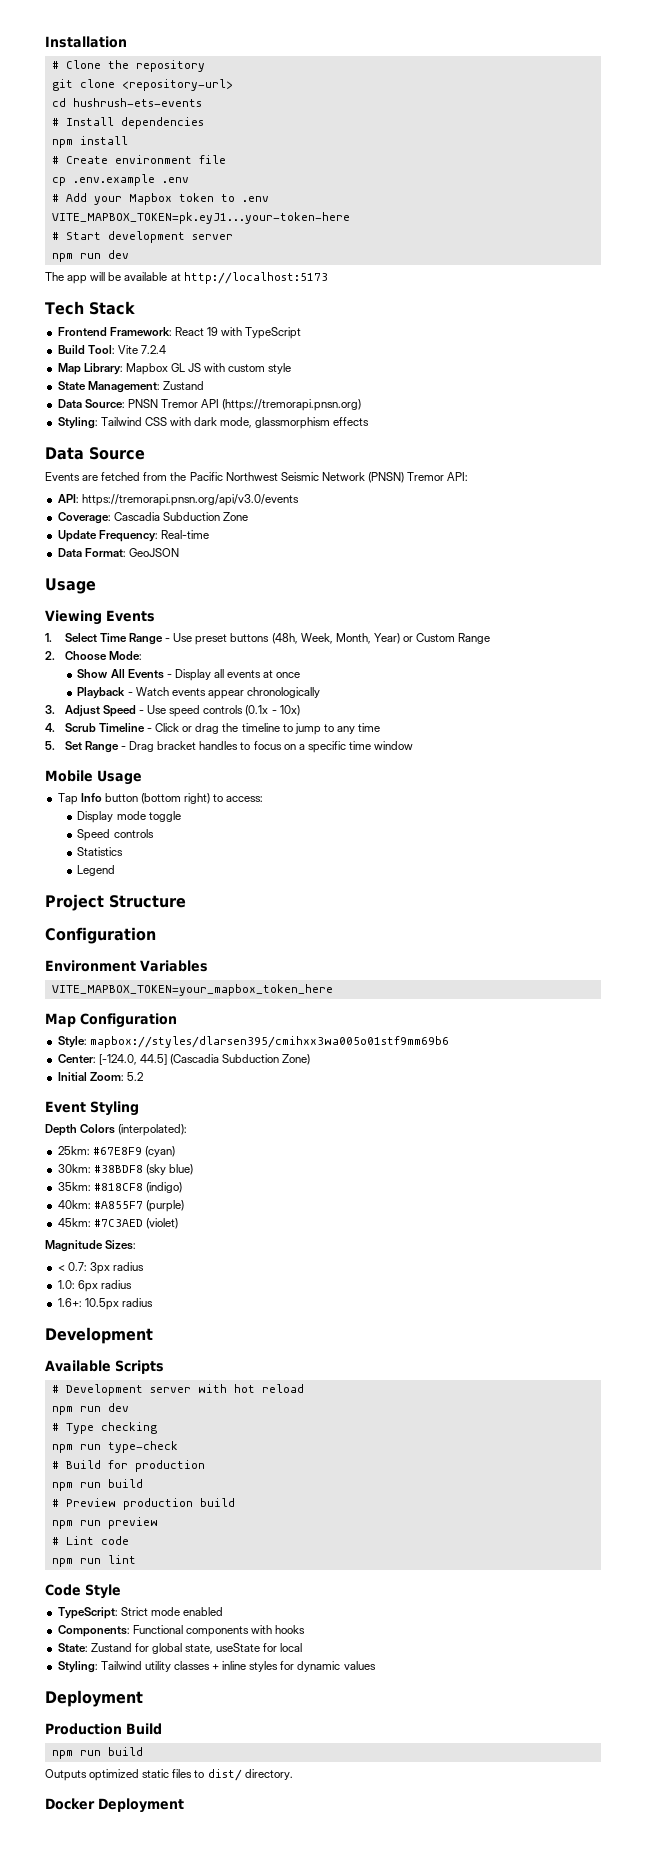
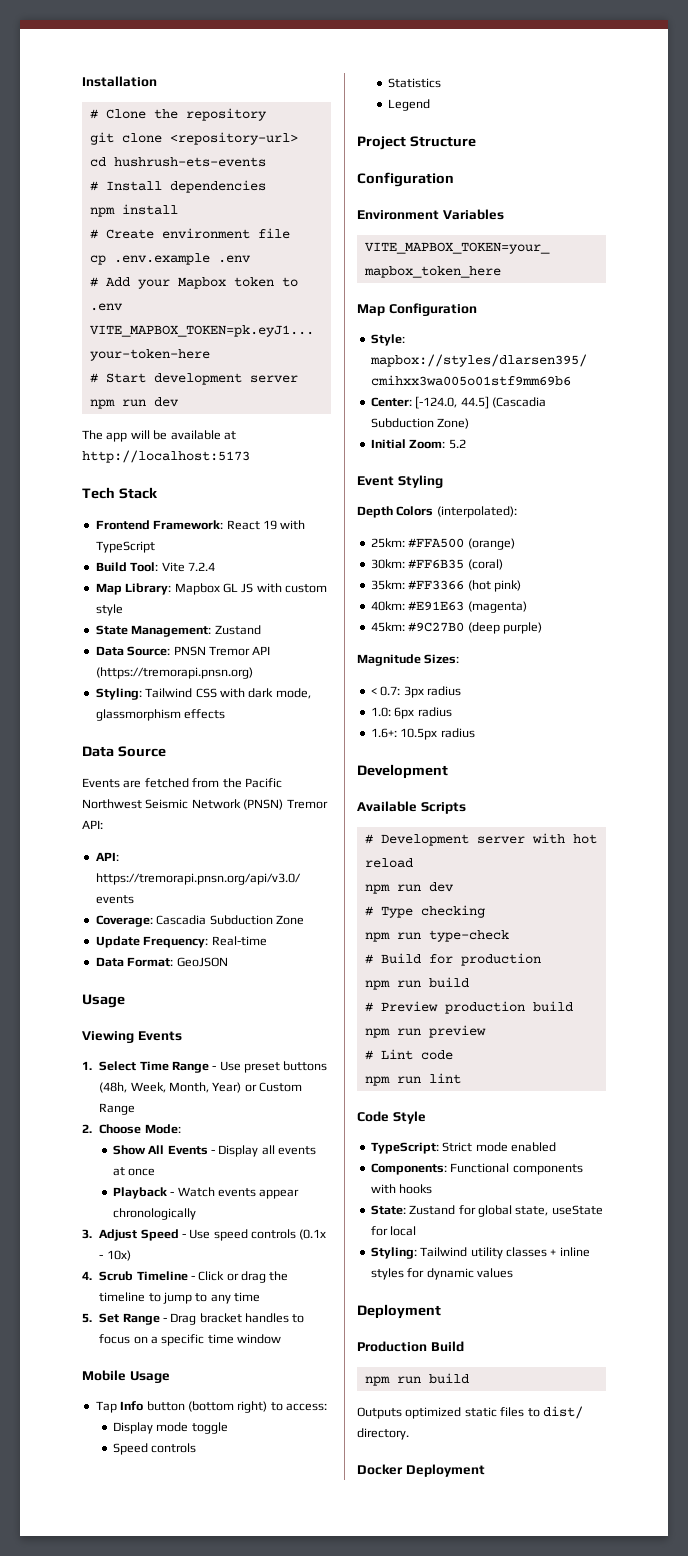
[92,1146,175,1157] #67E8F9 (cyan) -> [408,538,515,550] #FFA500 (orange)
[93,1164,193,1175] [57,1182,182,1193] #38BDF8 (sky blue) // 35km: #818CF8 (indigo) -> [408,559,503,570] [370,580,521,592] #FF6B35 (coral) // 35km: #FF3366 (hot pink)
[93,1200,184,1212] #A855F7 (purple) -> [408,601,527,613] #E91E63 (magenta)
[93,1218,178,1229] #7C3AED (violet) -> [408,622,542,634] #9C27B0 (deep purple)

